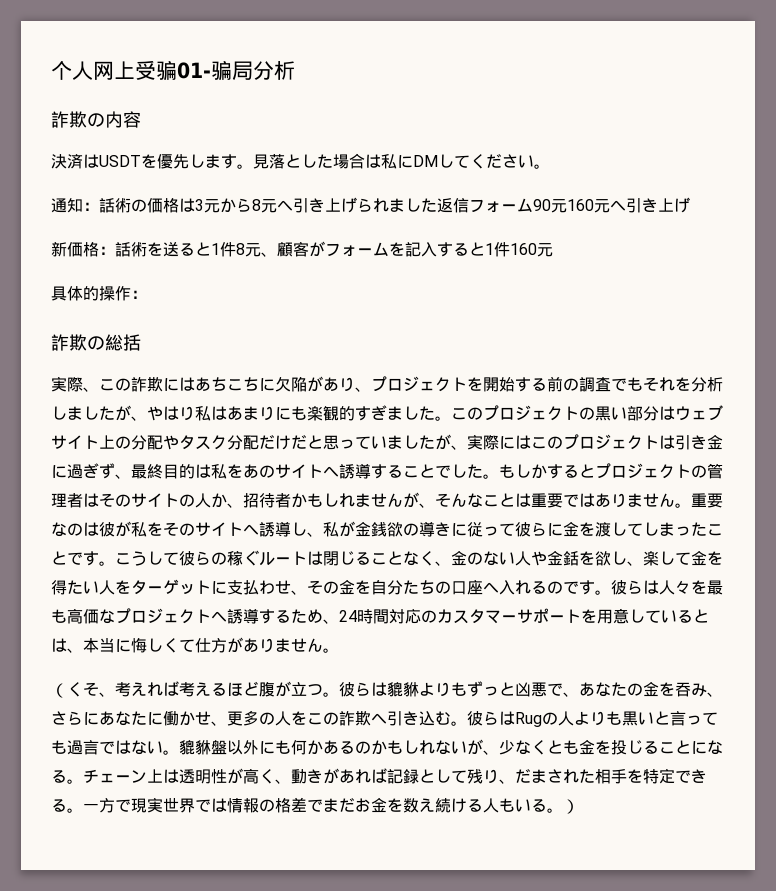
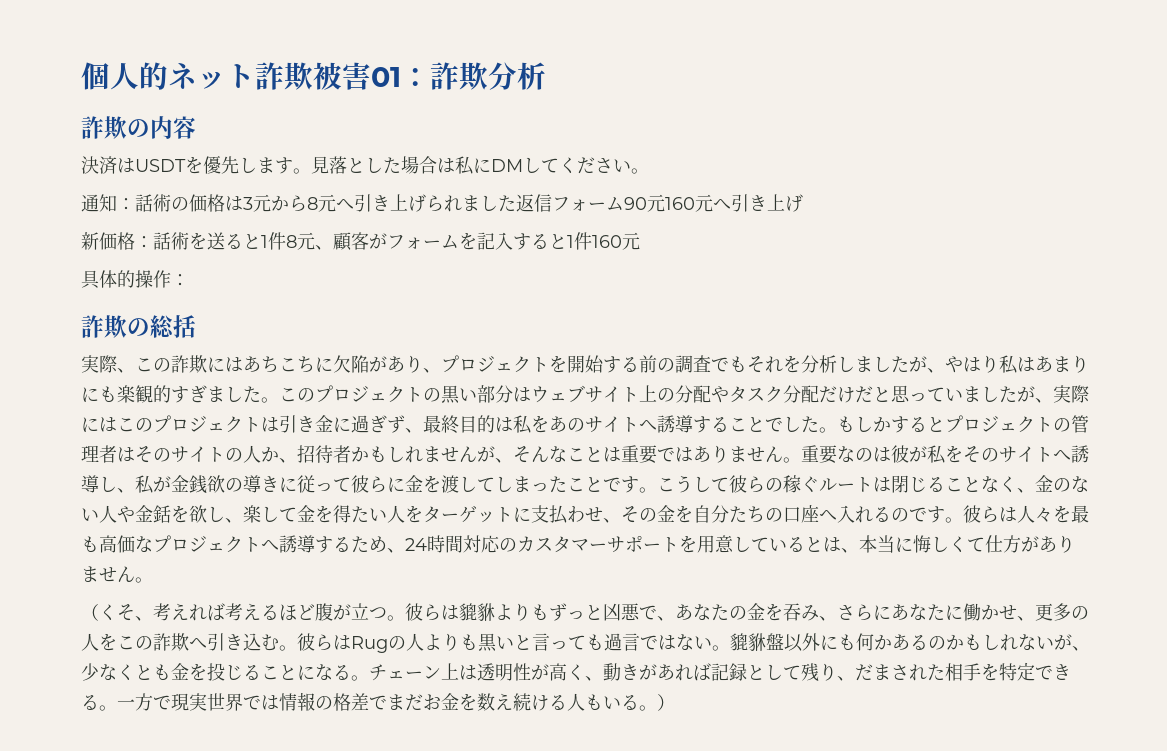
[51,60,253,81] 个人网上受骗01-骗局 -> [81,62,488,90] 個人的ネット詐欺被害01：詐欺

